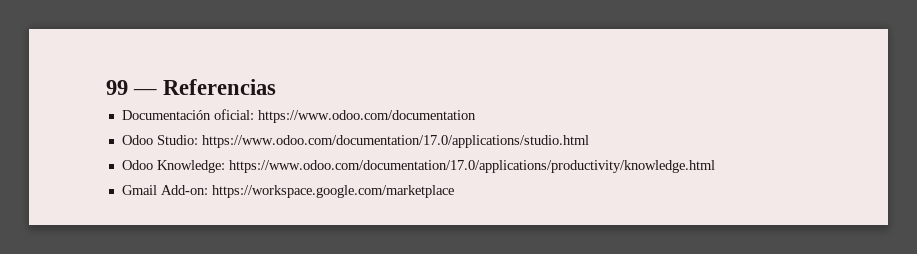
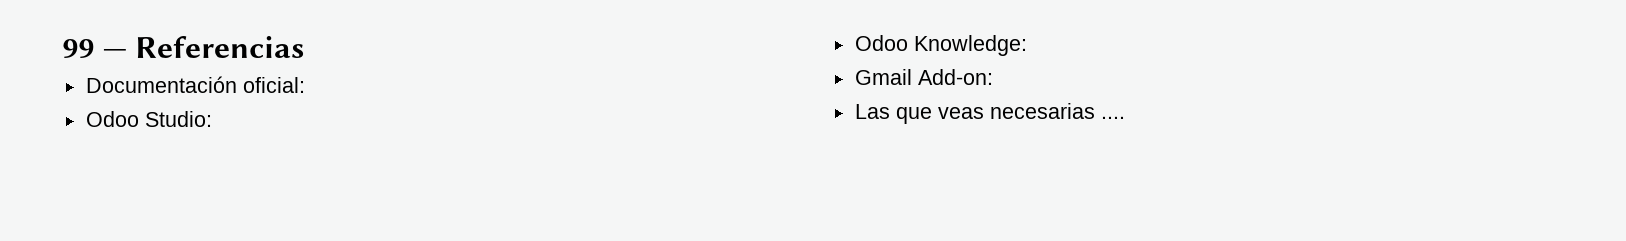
[257,110,476,123] https://www.odoo.com/documentation -> (305, 85) none
[201,135,589,148] https://www.odoo.com/documentation/17.0/applications/studio.html -> (212, 119) none
[228,160,715,173] https://www.odoo.com/documentation/17.0/applications/productivity/knowledge.html -> (1027, 45) none
[211,185,454,198] https://workspace.google.com/marketplace -> [854,103,1125,124] // Las que veas necesarias ....

